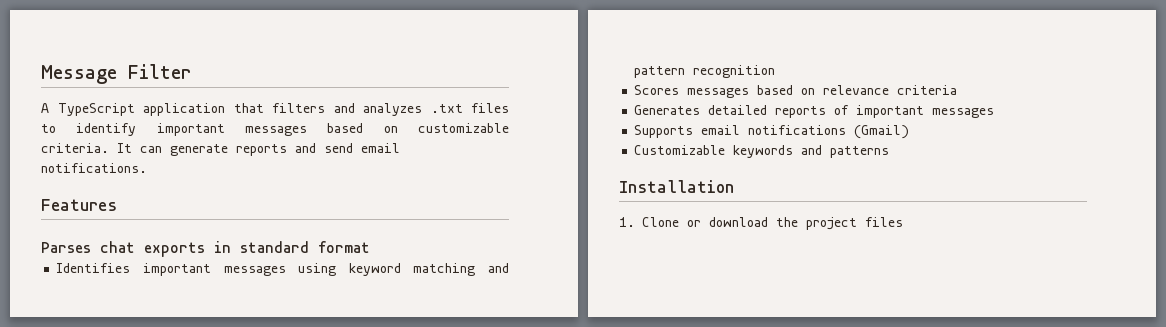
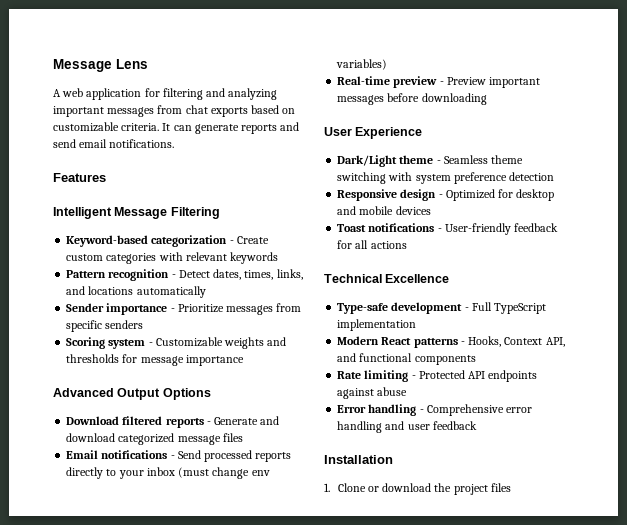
[41,64,191,84] Message Filter -> [53,59,148,72] Message Lens
[57,103,509,116] [41,123,307,136] TypeScript application that filters and analyzes .txt files to identify important messages -> [62,88,278,100] [53,105,248,117] web application for filtering and analyzing important messages from chat exports
[41,241,370,257] [56,263,510,276] [634,65,776,78] [634,85,958,98] [634,105,995,118] [634,125,910,139] [634,145,890,158] Parses chat exports in standard format // Identifies important messages using keyword matching and pattern recognition // Scores messages based on relevance criteria // Generates detailed reports of important messages // Supports email notifications (Gmail) // Customizable keywords and patterns -> [53,207,220,219] [66,235,269,247] [66,252,279,264] [66,269,303,281] [66,286,206,298] [66,303,302,315] [66,320,144,332] [66,337,287,349] [66,354,244,366] [53,388,211,400] [66,416,280,428] [66,433,243,445] [66,450,292,462] [66,467,270,479] [336,59,388,70] [337,76,541,88] [337,93,487,105] [324,127,423,139] [337,155,524,167] [337,172,555,184] [337,189,555,201] [337,206,431,215] [337,223,559,235] [337,240,407,249] [324,274,450,283] [337,302,547,314] [337,319,417,331] [337,336,565,348] [337,353,476,365] [337,370,538,382] [337,387,408,399] [337,404,533,416] [337,421,477,433] Intelligent Message Filtering // Keyword-based categorization - Create custom categories with relevant keywords // Pattern recognition - Detect dates, times, links, and locations automatically // Sender importance - Prioritize messages from specific senders // Scoring system - Customizable weights and thresholds for message importance // Advanced Output Options // Download filtered reports - Generate and download categorized message files // Email notifications - Send processed reports directly to your inbox (must change env variables) // Real-time preview - Preview important messages before downloading // User Experience // Dark/Light theme - Seamless theme switching with system preference detection // Responsive design - Optimized for desktop and mobile devices // Toast notifications - User-friendly feedback for all actions // Technical Excellence // Type-safe development - Full TypeScript implementation // Modern React patterns - Hooks, Context API, and functional components // Rate limiting - Protected API endpoints against abuse // Error handling - Comprehensive error handling and user feedback

